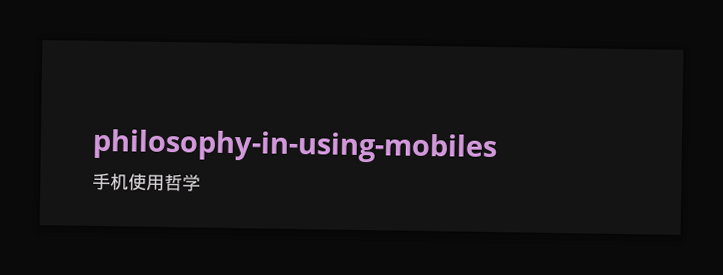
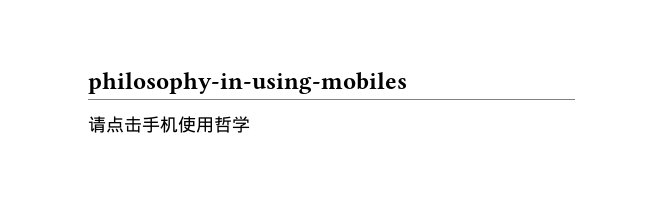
(498, 146) none -> [88,116,142,133] 请点击

